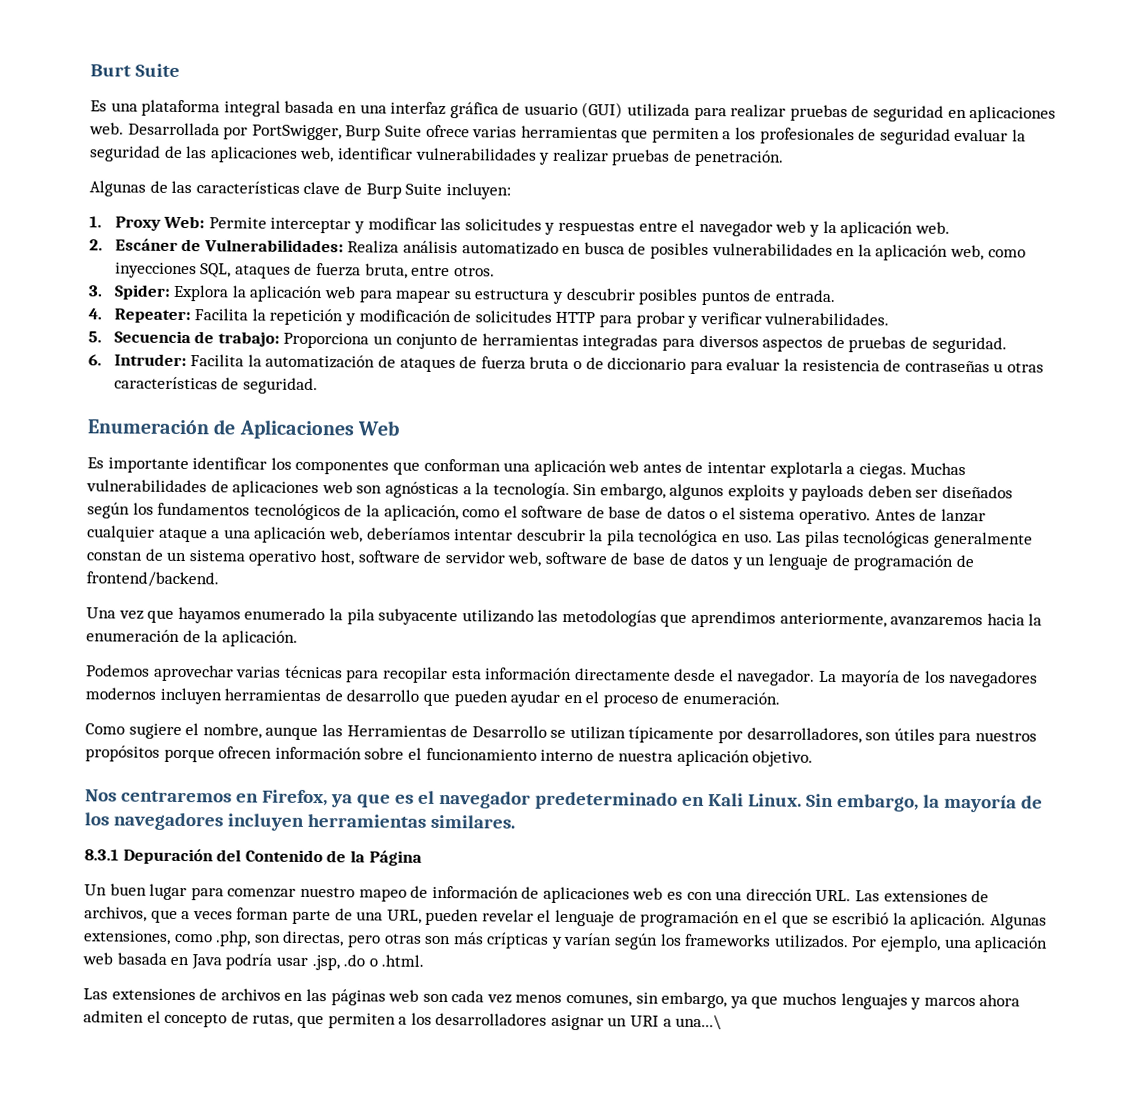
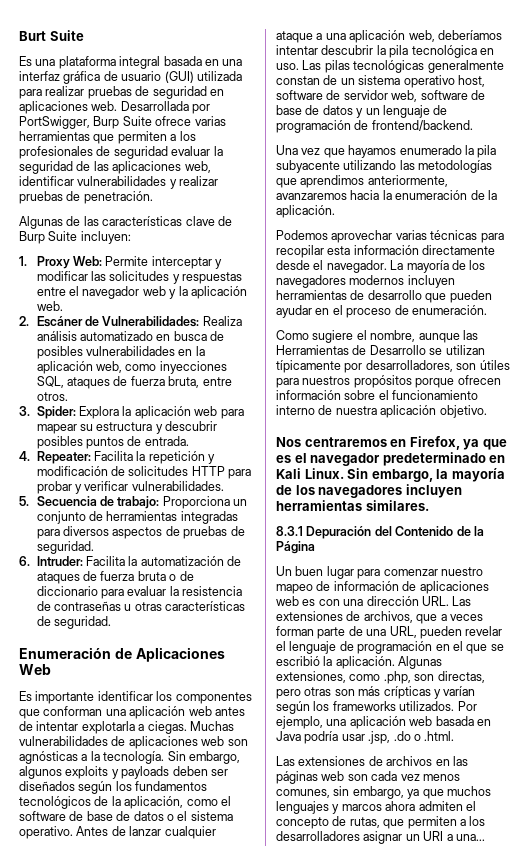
[675,1014,723,1031] una...\ -> [455,834,485,841] una...

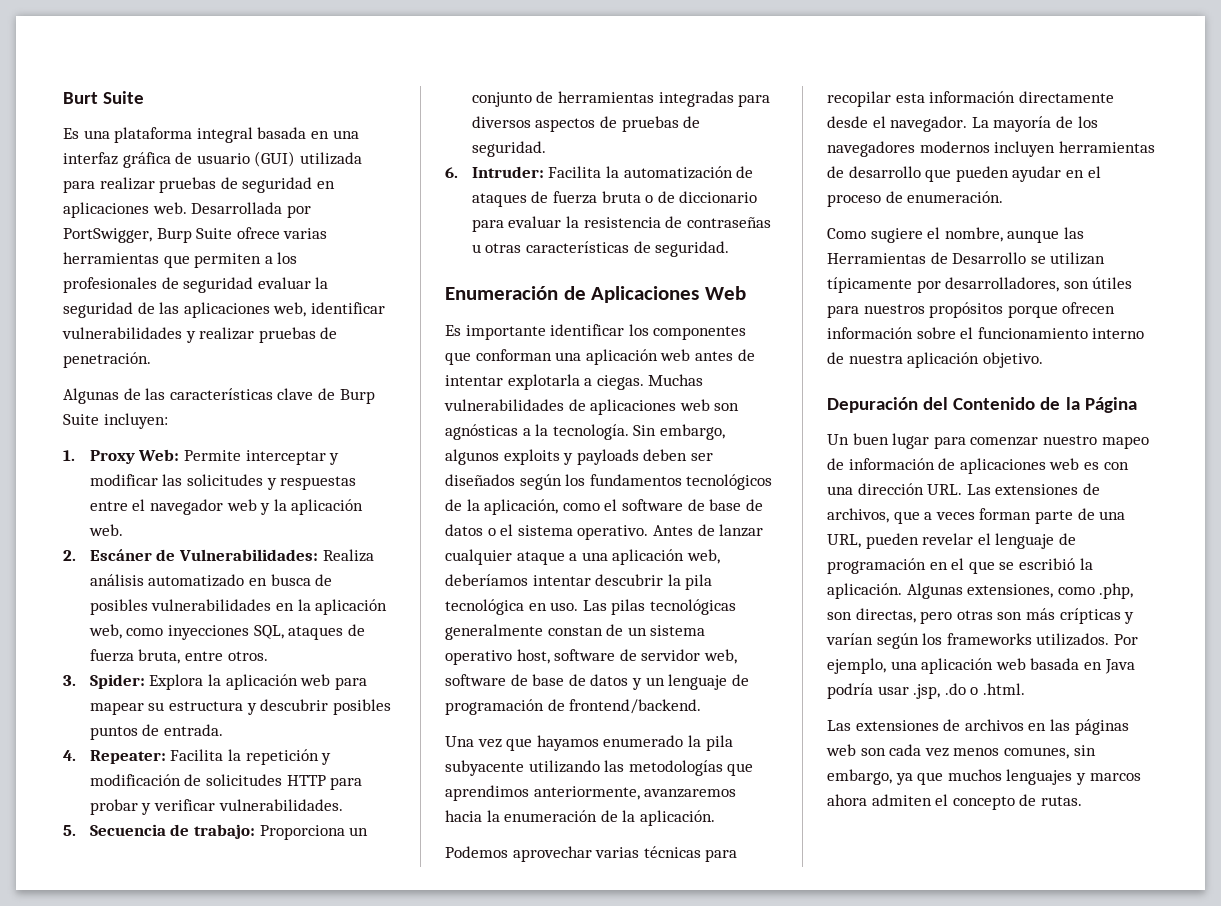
[276,436,507,450] [276,452,506,466] [276,468,505,482] [276,484,462,498] [276,500,429,511] [276,526,303,536] Nos centraremos en Firefox, ya que es el navegador predeterminado en Kali Linux. Sin embargo, la mayoría de los navegadores incluyen herramientas similares. // 8.3.1 -> (1043, 360) none
[349,816,486,829] [276,831,485,844] rutas, que permiten a los desarrolladores asignar un URI a una... -> [1040,796,1082,806] rutas.

